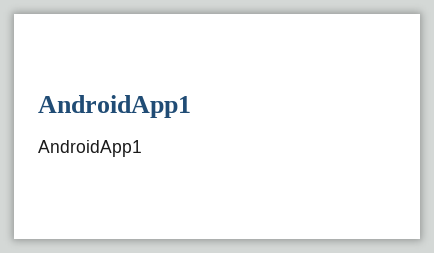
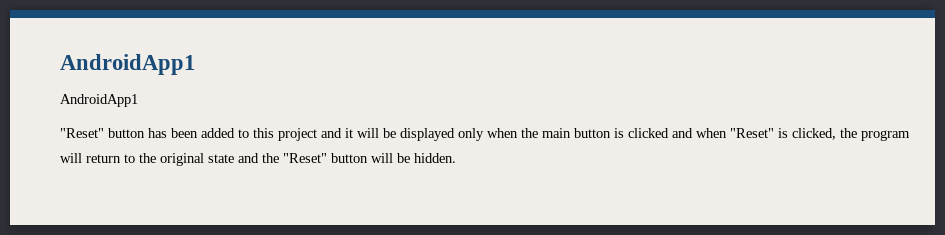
(142, 148) none -> [60,128,910,141] [60,153,456,166] // "Reset" button has been added to this project and it will be displayed only when the main button is clicked and when "Reset" is clicked, the program will return to the original state and the "Reset" button will be hidden.

